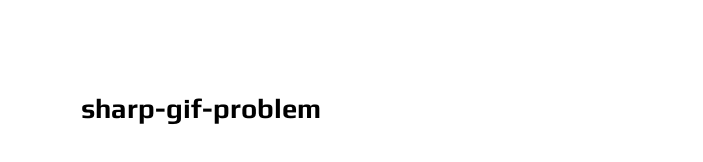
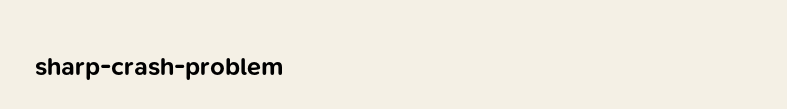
[81,98,321,125] sharp-gif-problem -> [35,58,284,80] sharp-crash-problem

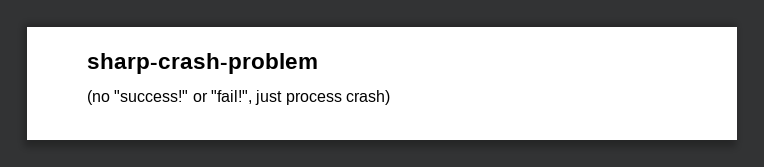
(284, 69) none -> [87,90,390,105] // (no "success!" or "fail!", just process crash)

